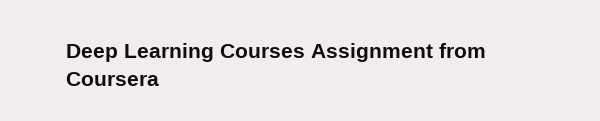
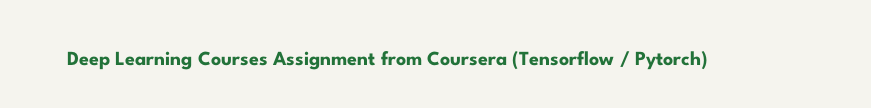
(159, 79) none -> [512,51,709,70] (Tensorflow / Pytorch)

